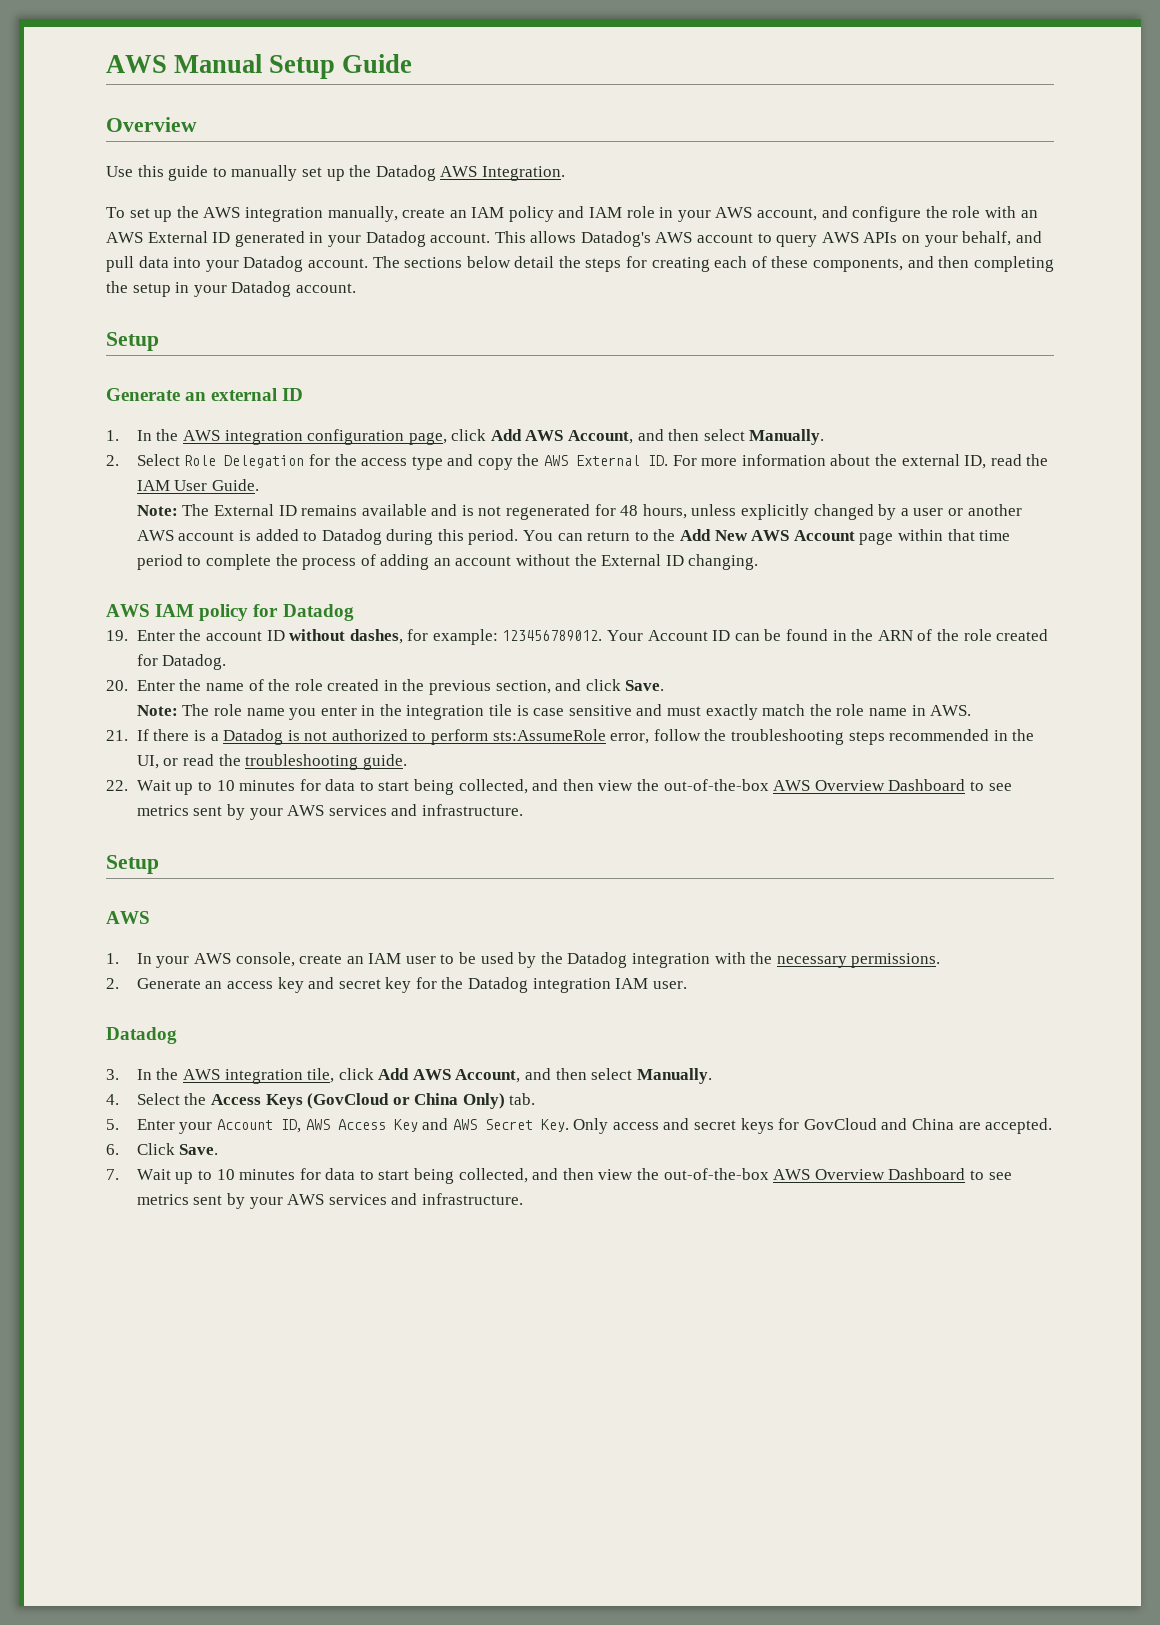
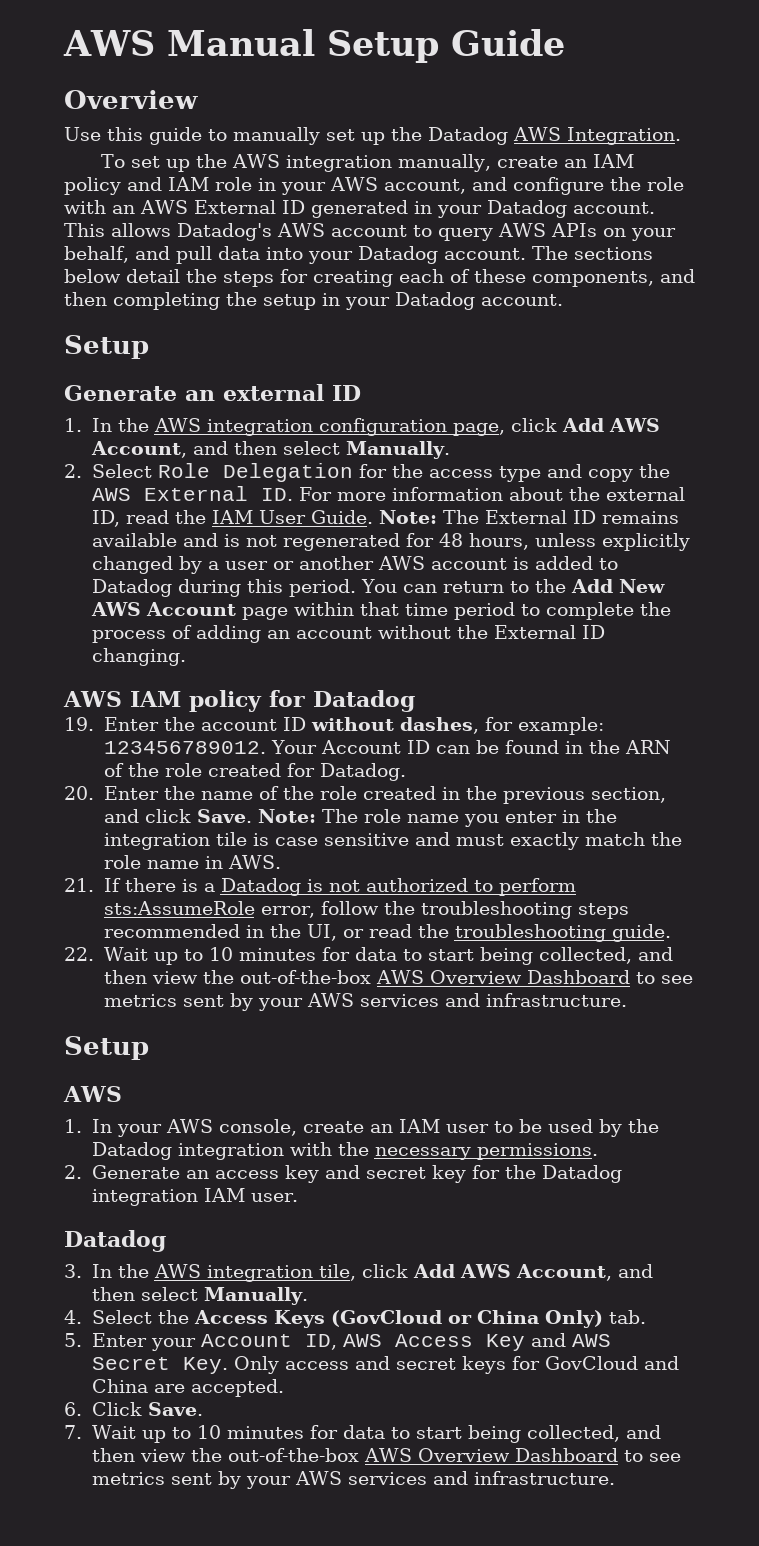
(259, 485) // -> (374, 517) none
(665, 685) // -> (252, 816) none

